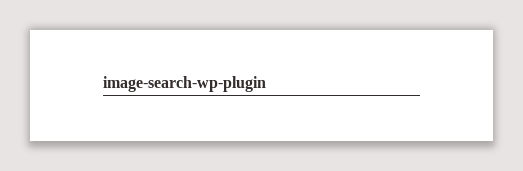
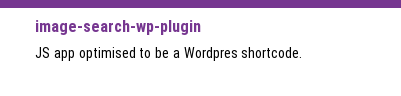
(266, 84) none -> [35,47,303,61] // JS app optimised to be a Wordpres shortcode.

